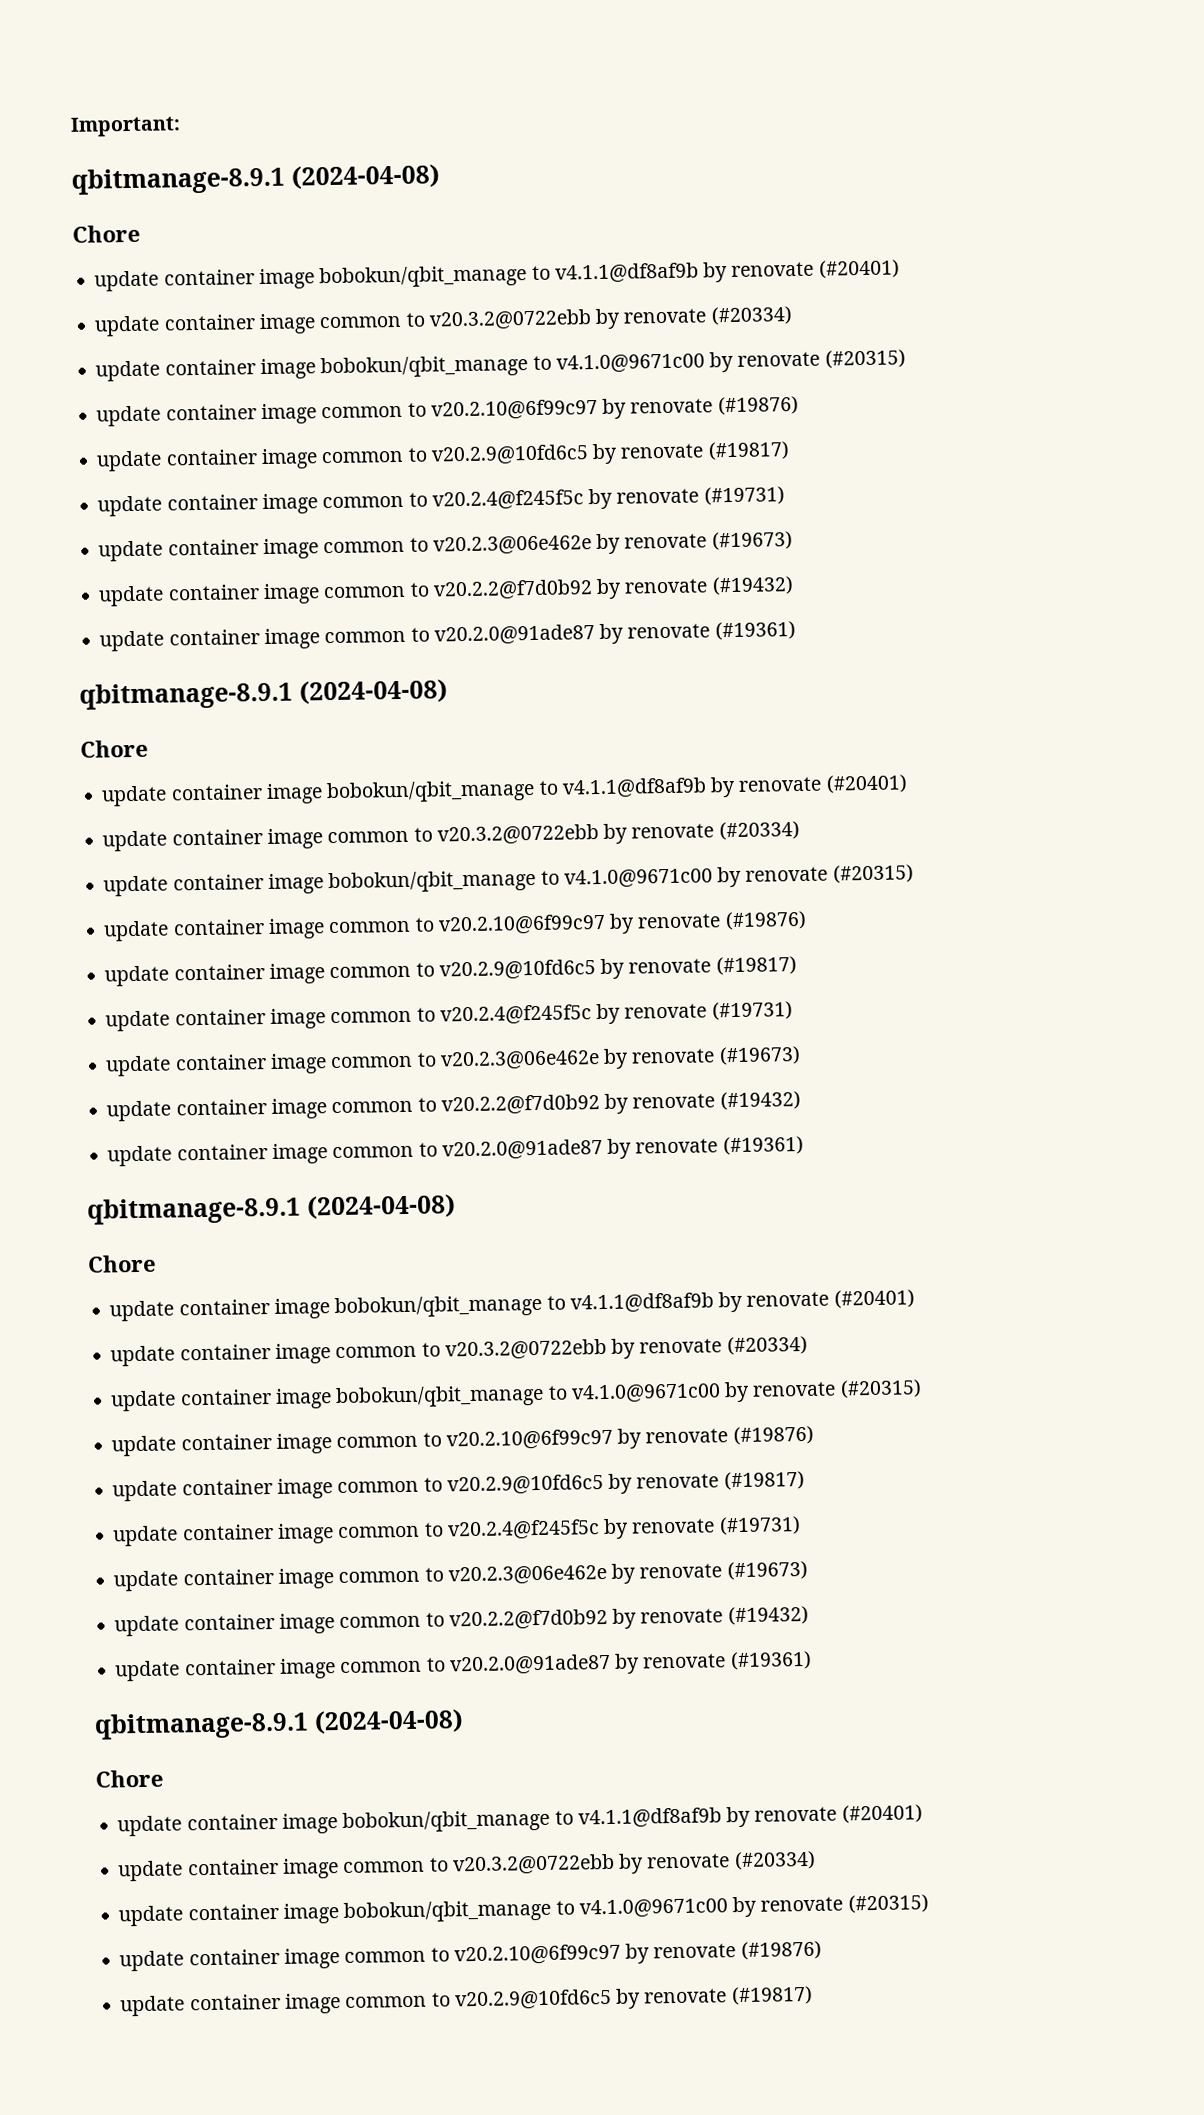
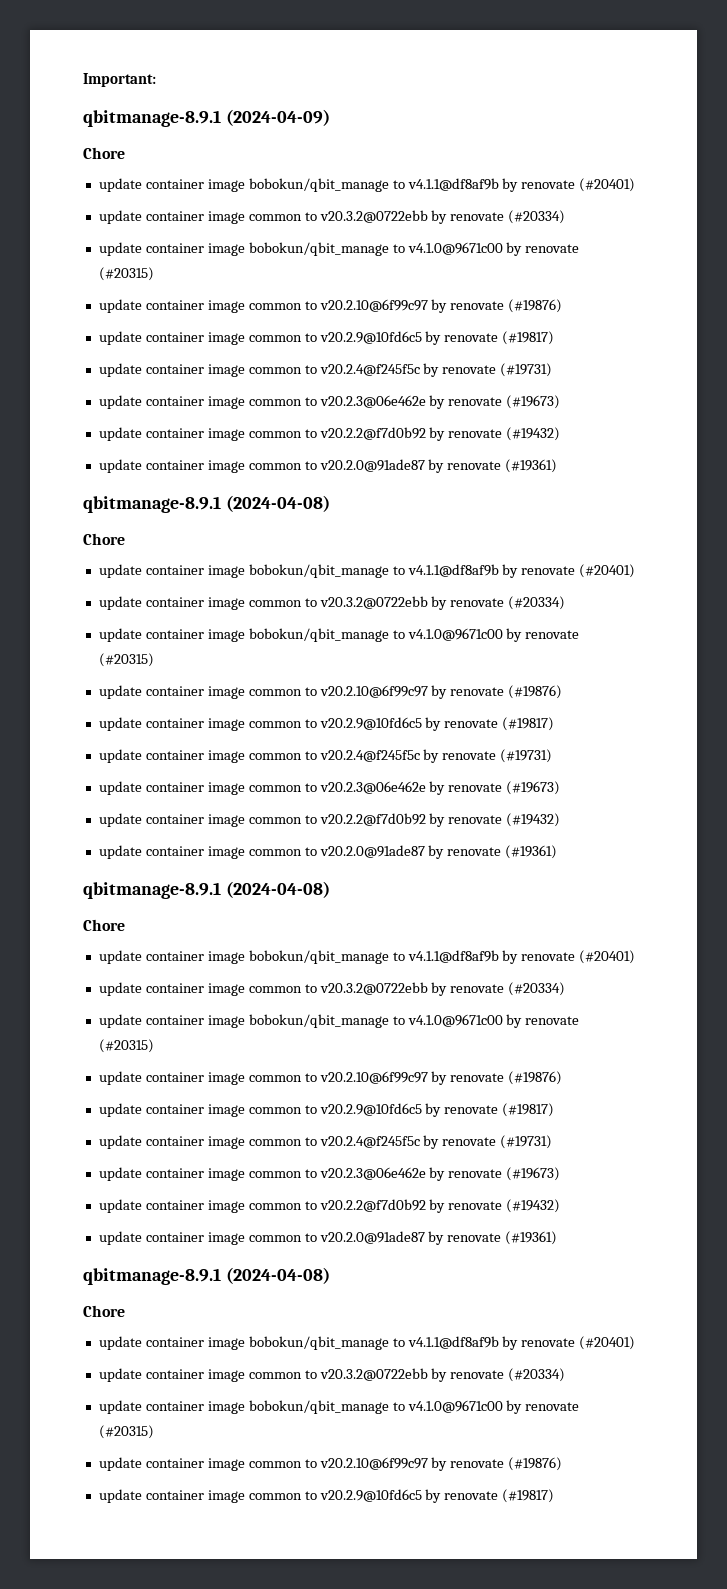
[290,164,440,190] (2024-04-08) -> [225,109,330,126] (2024-04-09)

